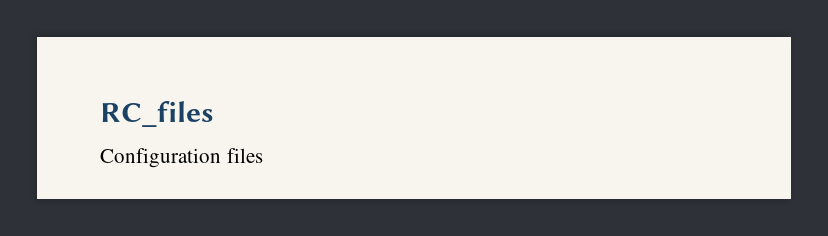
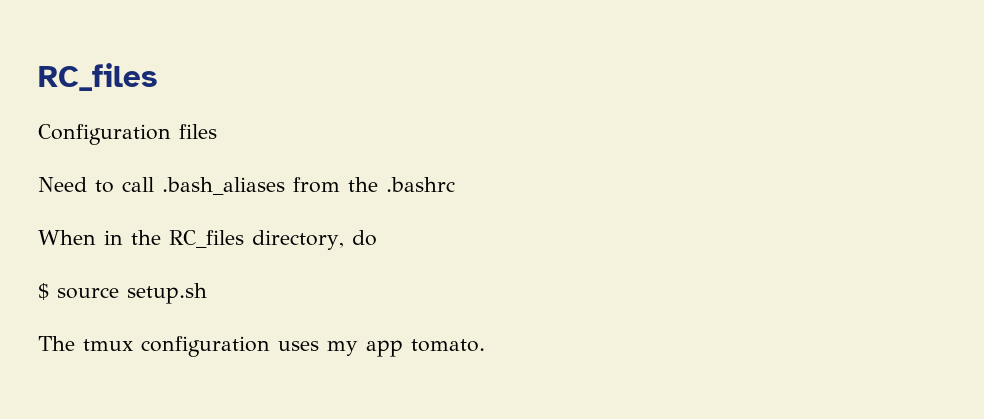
(263, 155) none -> [38,177,455,195] [38,230,377,250] [38,283,207,304] [38,336,485,357] // Need to call .bash_aliases from the .bashrc // When in the RC_files directory, do // $ source setup.sh // The tmux configuration uses my app tomato.

